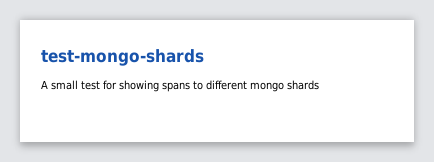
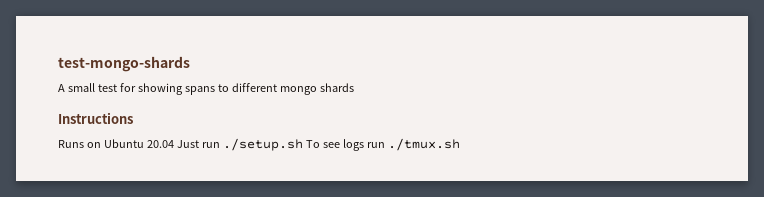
(319, 85) none -> [58,112,133,124] [58,138,460,151] // Instructions // Runs on Ubuntu 20.04 Just run ./setup.sh To see logs run ./tmux.sh

